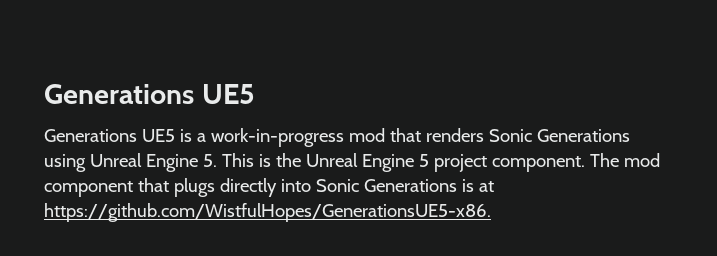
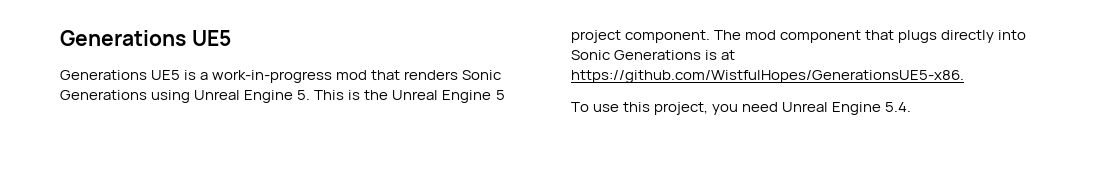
(491, 212) none -> [571,102,912,115] // To use this project, you need Unreal Engine 5.4.

